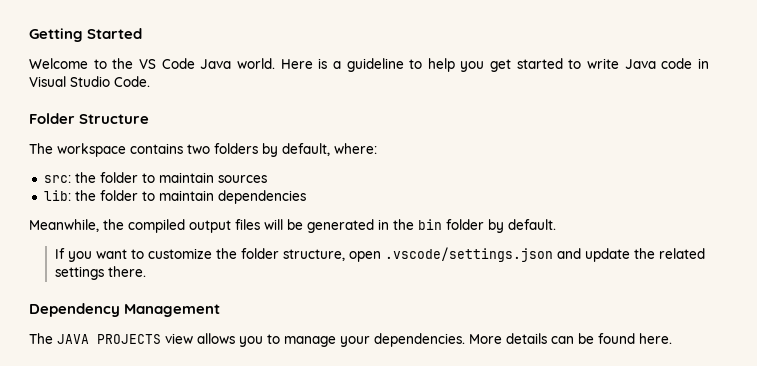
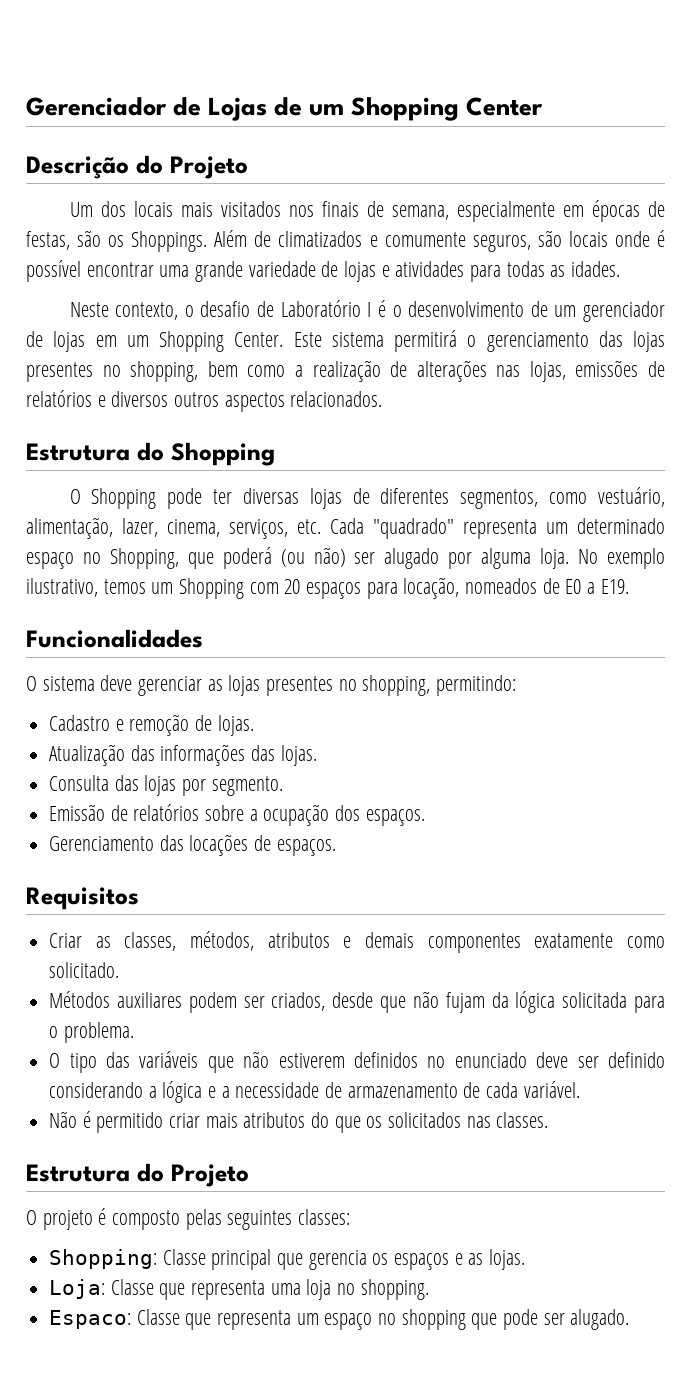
[29,28,143,42] [29,58,709,72] [29,76,150,87] [29,113,150,124] [29,143,377,157] [43,172,267,183] [43,190,306,204] [29,219,556,233] [54,247,705,262] [54,266,146,280] [29,303,221,317] [29,333,672,347] Getting Started // Welcome to the VS Code Java world. Here is a guideline to help you get started to write Java code in Visual Studio Code. // Folder Structure // The workspace contains two folders by default, where: // src: the folder to maintain sources // lib: the folder to maintain dependencies // Meanwhile, the compiled output files will be generated in the bin folder by default. // If you want to customize the folder structure, open .vscode/settings.json and update the related settings there. // Dependency Management // The JAVA PROJECTS view allows you to manage your dependencies. More details can be found here. -> [26,97,544,121] [26,155,248,179] [69,200,666,222] [26,230,666,252] [26,260,621,282] [69,300,666,322] [26,330,665,352] [26,360,665,382] [26,390,383,412] [26,442,275,466] [69,487,665,509] [26,517,665,539] [26,547,665,569] [26,577,629,599] [26,629,203,648] [26,675,517,696] [49,714,254,736] [49,744,317,766] [49,775,283,796] [49,804,425,826] [49,834,336,856] [26,887,139,910] [49,931,665,953] [49,962,120,978] [49,991,665,1013] [49,1022,134,1043] [49,1051,665,1073] [49,1081,580,1103] [49,1111,549,1133] [26,1163,249,1187] [26,1208,351,1230] [49,1249,526,1270] [49,1279,429,1300] [49,1309,630,1330] Gerenciador de Lojas de um Shopping Center // Descrição do Projeto // Um dos locais mais visitados nos finais de semana, especialmente em épocas de festas, são os Shoppings. Além de climatizados e comumente seguros, são locais onde é possível encontrar uma grande variedade de lojas e atividades para todas as idades. // Neste contexto, o desafio de Laboratório I é o desenvolvimento de um gerenciador de lojas em um Shopping Center. Este sistema permitirá o gerenciamento das lojas presentes no shopping, bem como a realização de alterações nas lojas, emissões de relatórios e diversos outros aspectos relacionados. // Estrutura do Shopping // O Shopping pode ter diversas lojas de diferentes segmentos, como vestuário, alimentação, lazer, cinema, serviços, etc. Cada "quadrado" representa um determinado espaço no Shopping, que poderá (ou não) ser alugado por alguma loja. No exemplo ilustrativo, temos um Shopping com 20 espaços para locação, nomeados de E0 a E19. // Funcionalidades // O sistema deve gerenciar as lojas presentes no shopping, permitindo: // Cadastro e remoção de lojas. // Atualização das informações das lojas. // Consulta das lojas por segmento. // Emissão de relatórios sobre a ocupação dos espaços. // Gerenciamento das locações de espaços. // Requisitos // Criar as classes, métodos, atributos e demais componentes exatamente como solicitado. // Métodos auxiliares podem ser criados, desde que não fujam da lógica solicitada para o problema. // O tipo das variáveis que não estiverem definidos no enunciado deve ser definido considerando a lógica e a necessidade de armazenamento de cada variável. // Não é permitido criar mais atributos do que os solicitados nas classes. // Estrutura do Projeto // O projeto é composto pelas seguintes classes: // Shopping: Classe principal que gerencia os espaços e as lojas. // Loja: Classe que representa uma loja no shopping. // Espaco: Classe que representa um espaço no shopping que pode ser alugado.

